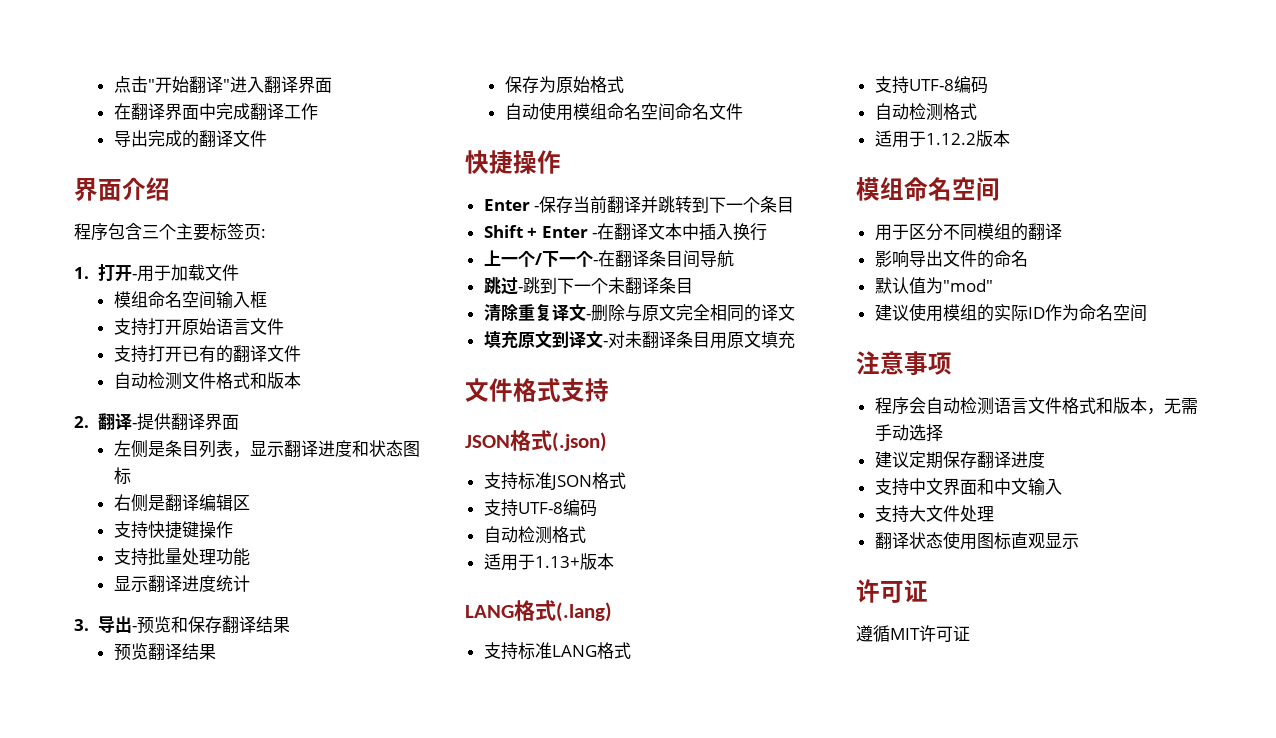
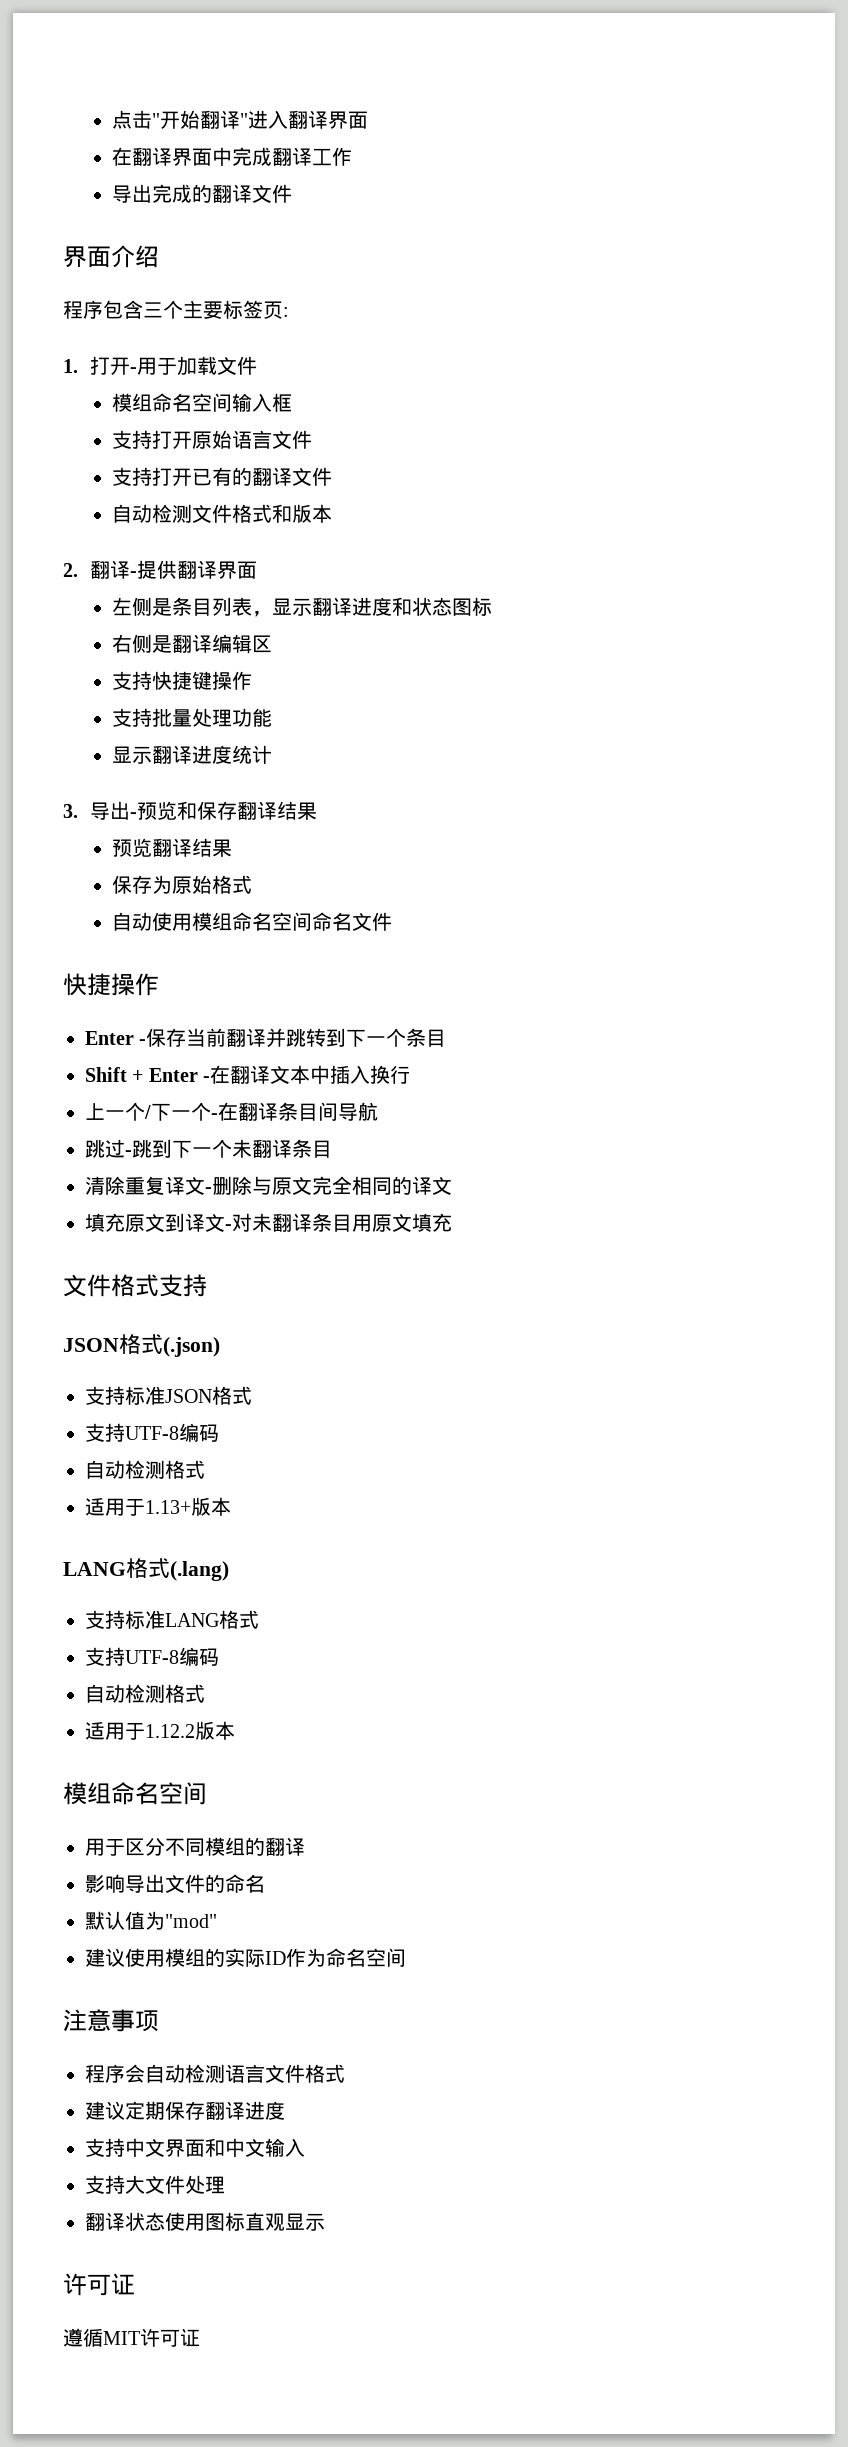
[1095,397,1198,415] [874,424,943,442] 和版本，无需手动选择 -> (345, 2073) none

